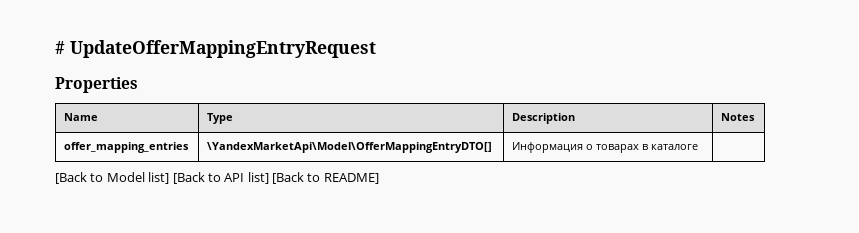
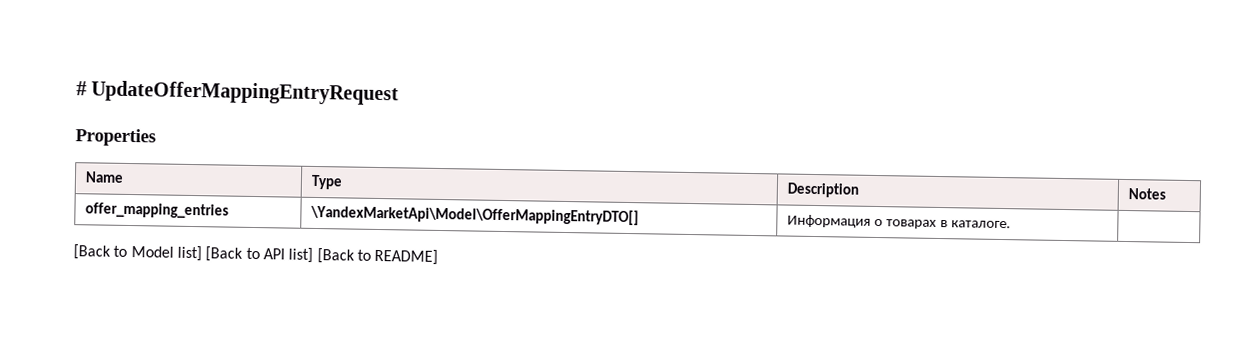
[651,144,699,150] каталоге -> [951,220,1012,229] каталоге.

